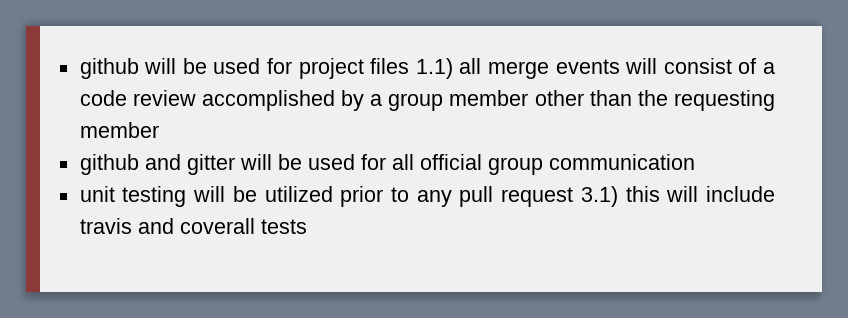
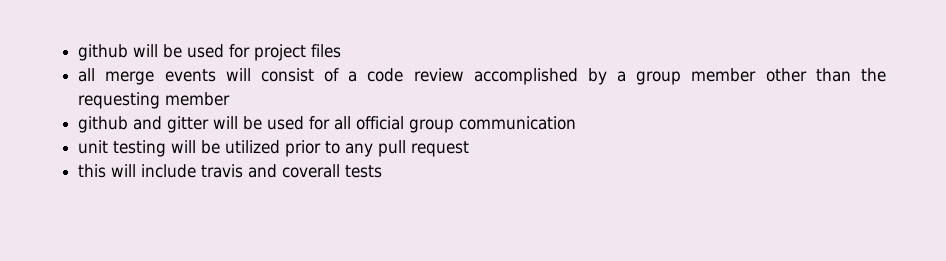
[415,58,453,79] 1.1) -> (342, 51) //
[580,186,618,207] 3.1) -> (470, 149) //

